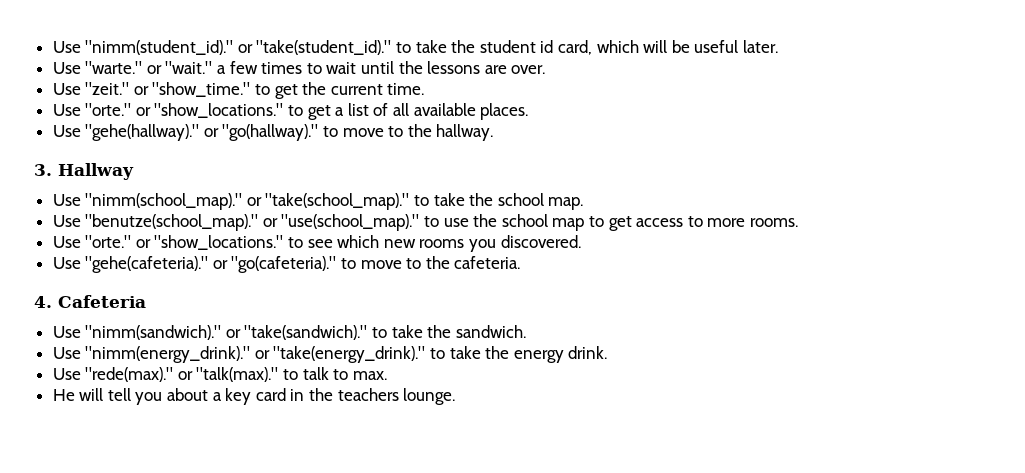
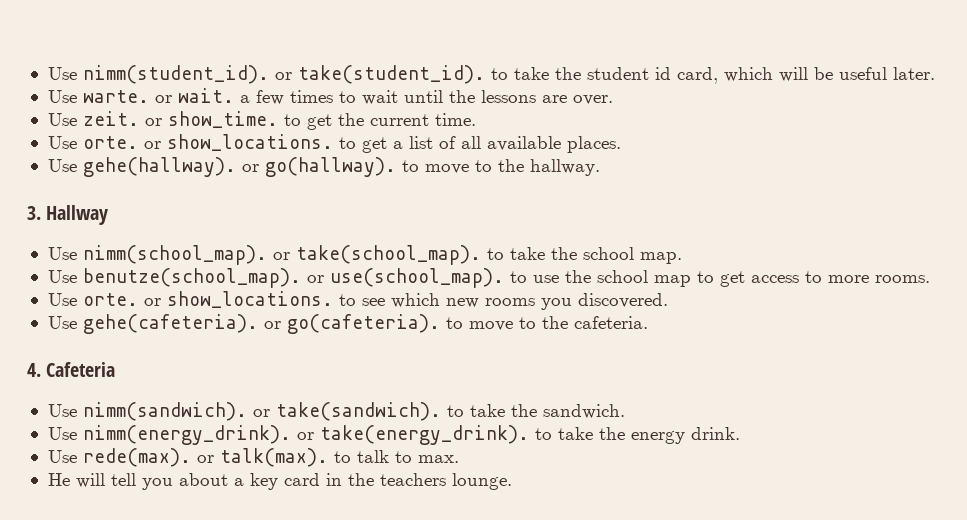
[52,40,392,55] Use "nimm(student_id)." or "take(student_id)." -> [47,65,485,84] Use nimm(student_id). or take(student_id).
[85,61,213,74] "warte." or "wait." -> [82,88,234,103] warte. or wait.
[85,82,251,97] "zeit." or "show_time." -> [82,111,278,128] zeit. or show_time.
[85,103,284,118] "orte." or "show_locations." -> [82,134,333,151] orte. or show_locations.
[85,124,319,141] "gehe(hallway)." or "go(hallway)." -> [82,157,396,177] gehe(hallway). or go(hallway).
[85,193,410,210] "nimm(school_map)." or "take(school_map)." -> [82,245,481,265] nimm(school_map). or take(school_map).
[85,214,420,231] "benutze(school_map)." or "use(school_map)." -> [82,268,504,288] benutze(school_map). or use(school_map).
[85,235,284,250] "orte." or "show_locations." -> [82,291,333,308] orte. or show_locations.
[85,256,337,273] "gehe(cafeteria)." or "go(cafeteria)." -> [82,314,440,334] gehe(cafeteria). or go(cafeteria).
[85,325,368,340] "nimm(sandwich)." or "take(sandwich)." -> [82,402,441,421] nimm(sandwich). or take(sandwich).
[85,346,426,363] "nimm(energy_drink)." or "take(energy_drink)." -> [82,425,529,445] nimm(energy_drink). or take(energy_drink).
[85,367,279,382] "rede(max)." or "talk(max)." -> [82,448,328,467] rede(max). or talk(max).

